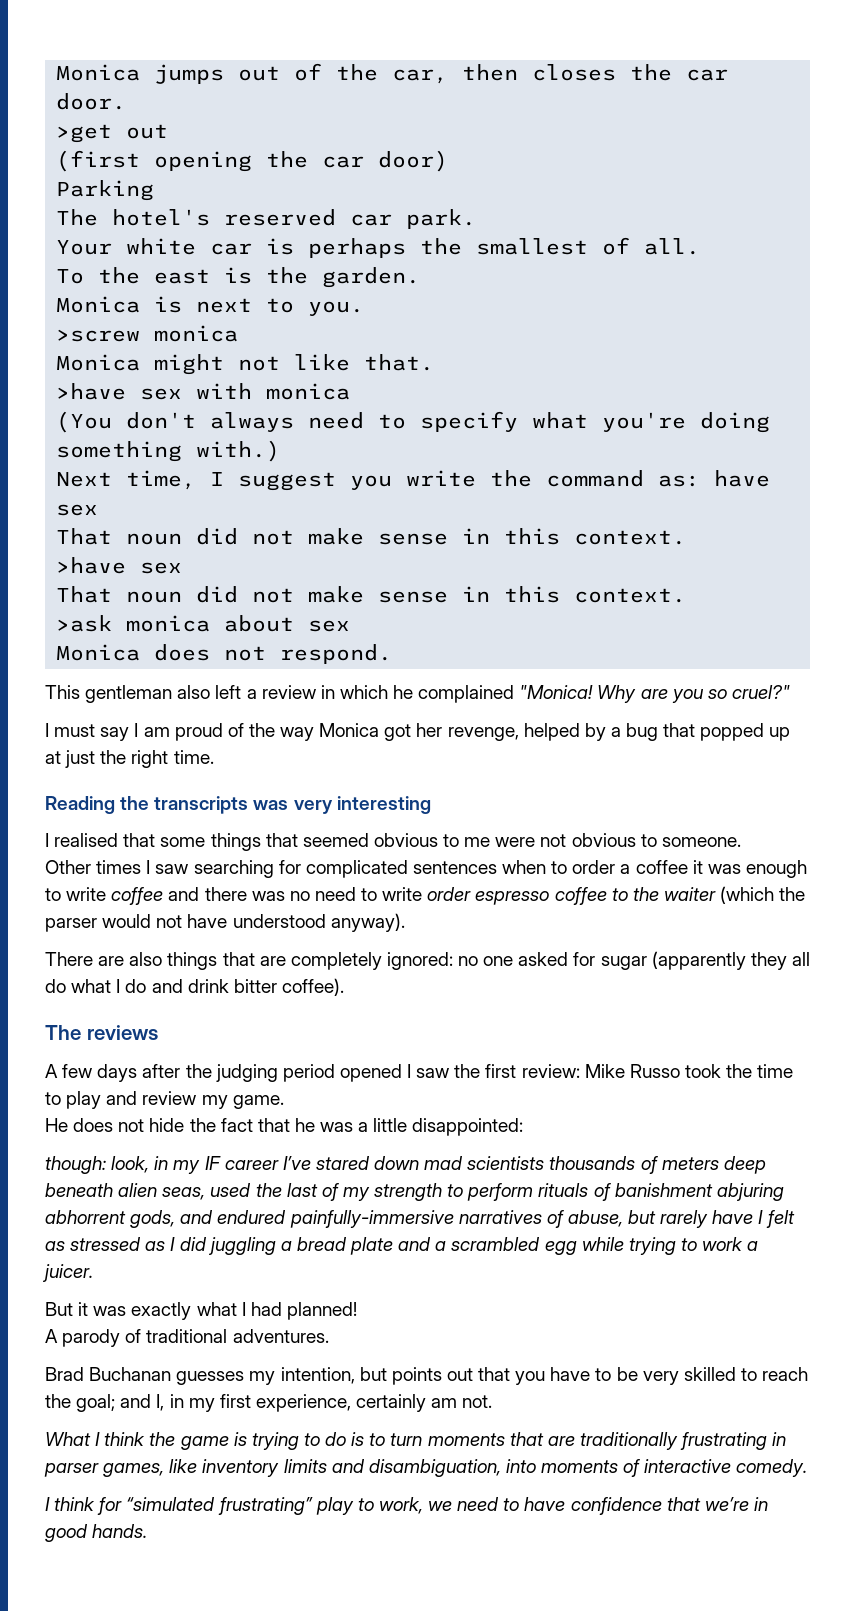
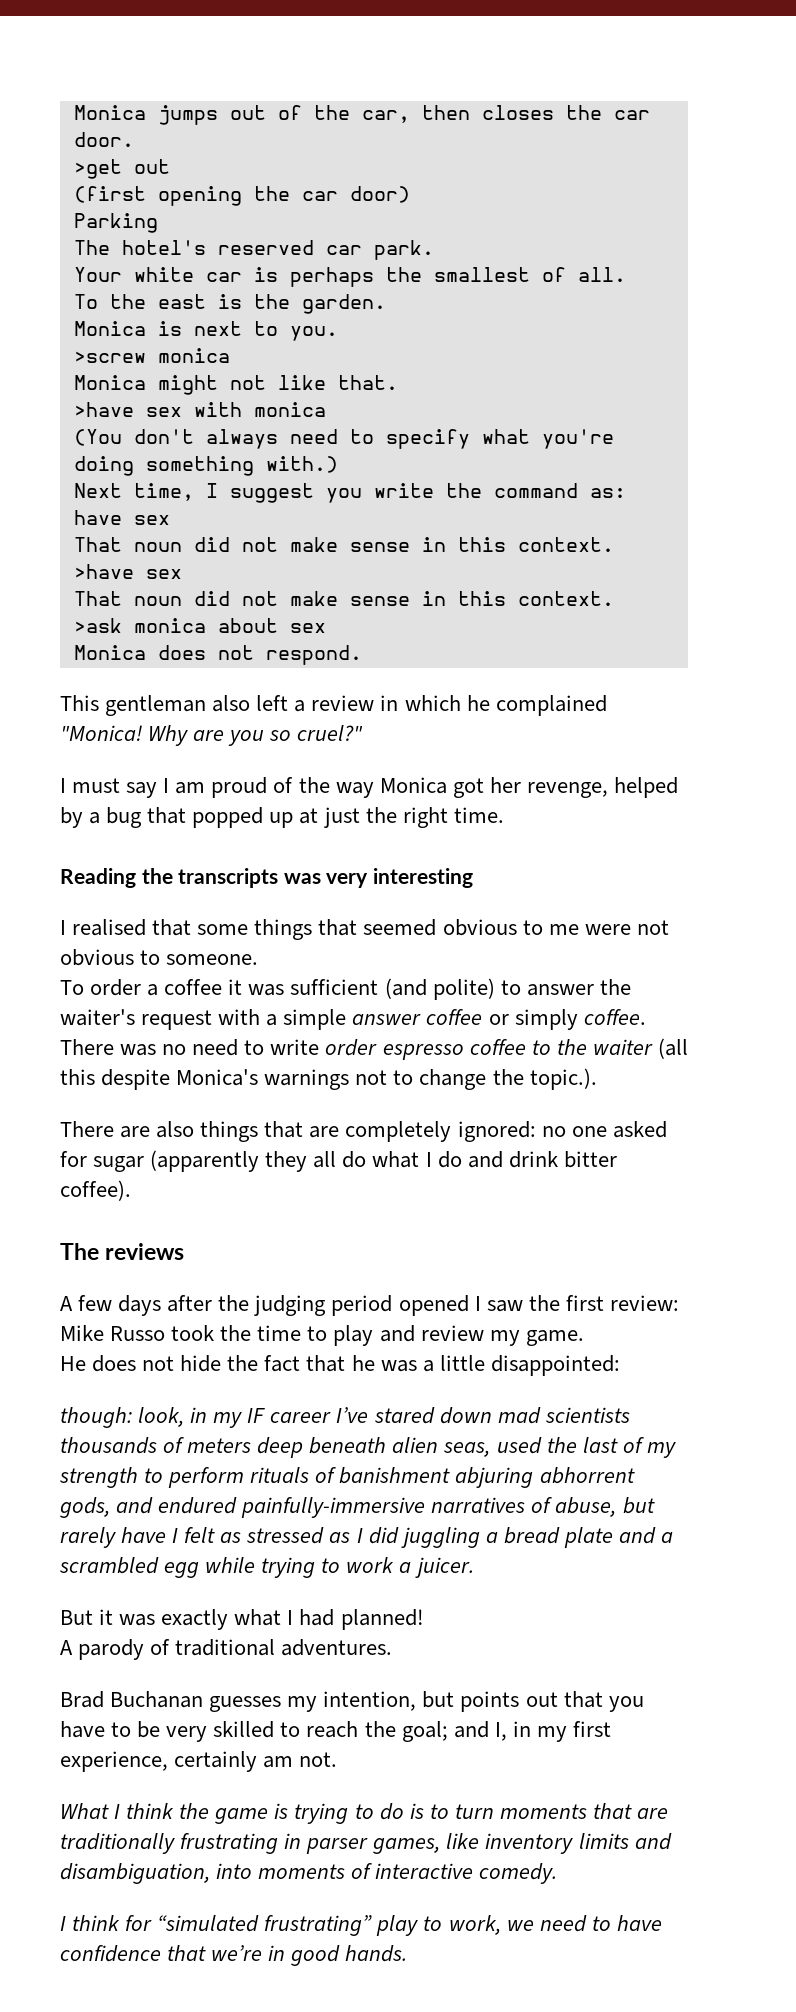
[45,860,568,878] Other times I saw searching for complicated sentences when to -> [60,980,84,995] To
[745,860,807,878] [45,887,247,905] enough to write coffee and there -> [290,978,631,1000] [60,1009,646,1030] [60,1039,114,1055] sufficient (and polite) to answer the waiter's request with a simple answer coffee or simply coffee. There
[720,886,806,904] [45,913,405,932] (which the parser would not have understood anyway). -> [657,1038,688,1059] [60,1068,597,1090] (all this despite Monica's warnings not to change the topic.).

